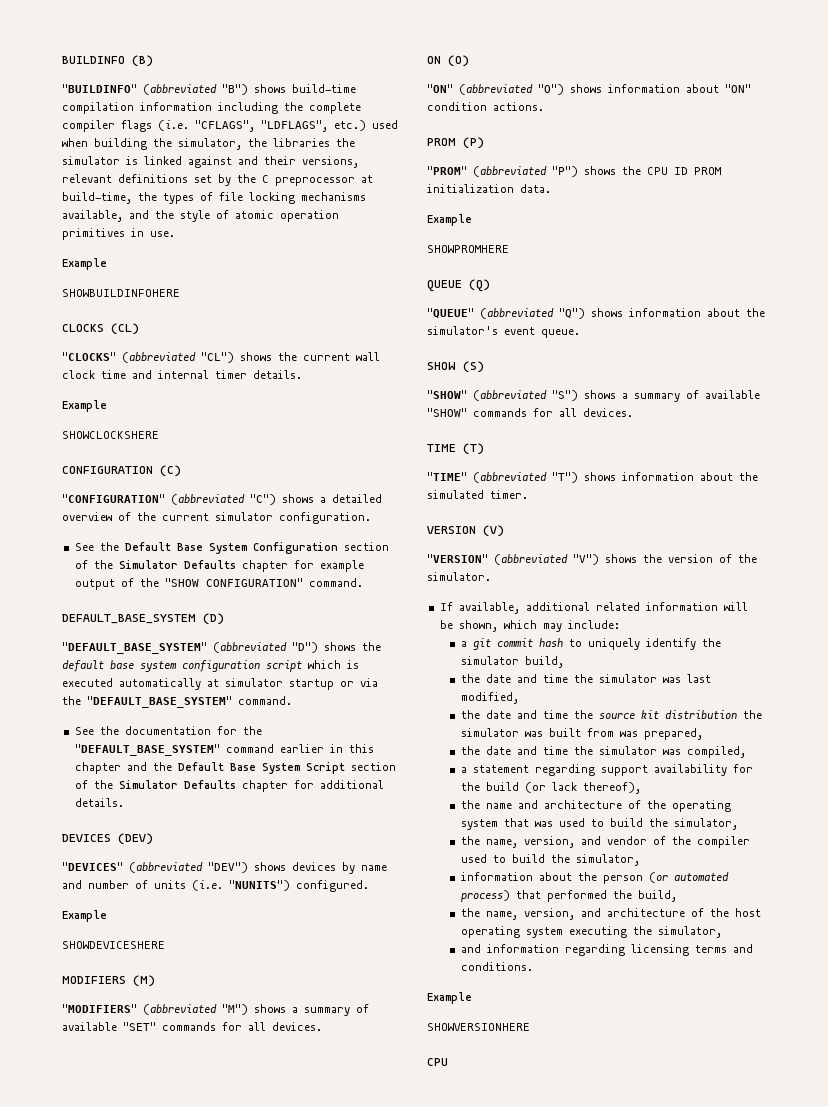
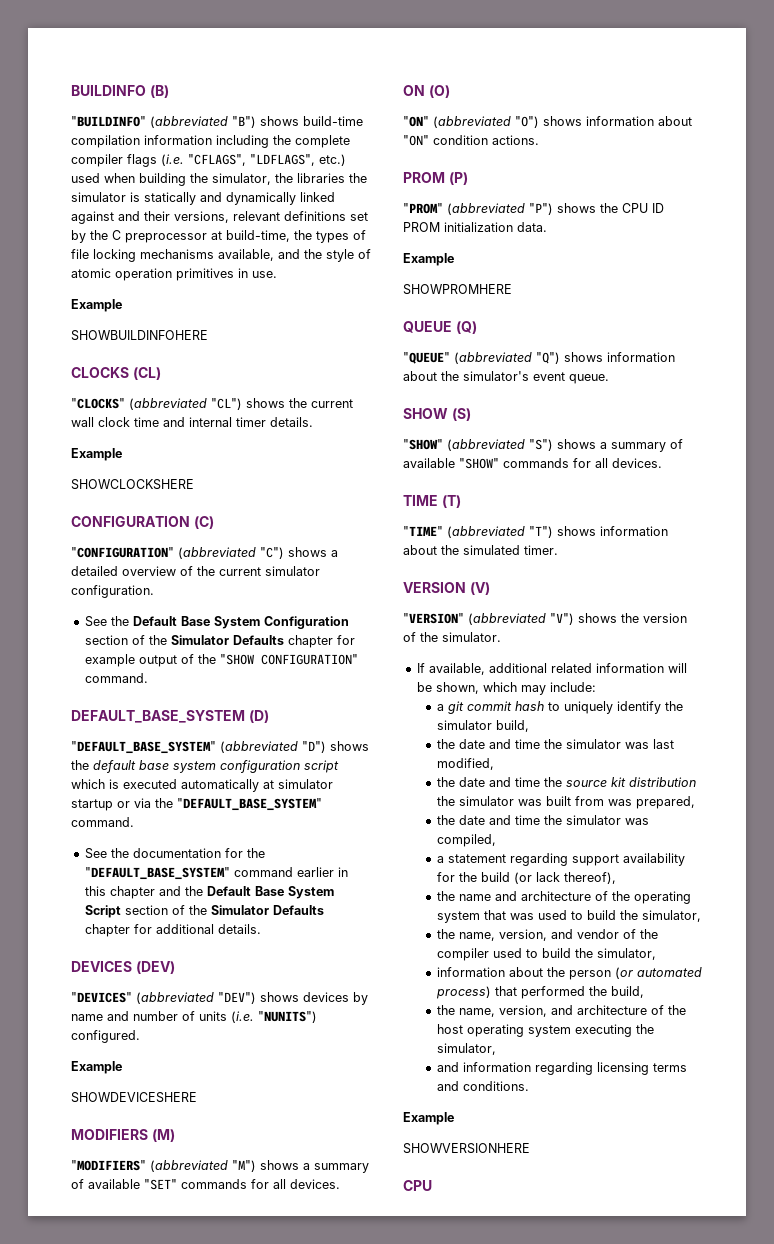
(138, 160) none -> [144,192,296,205] statically and dynamically

